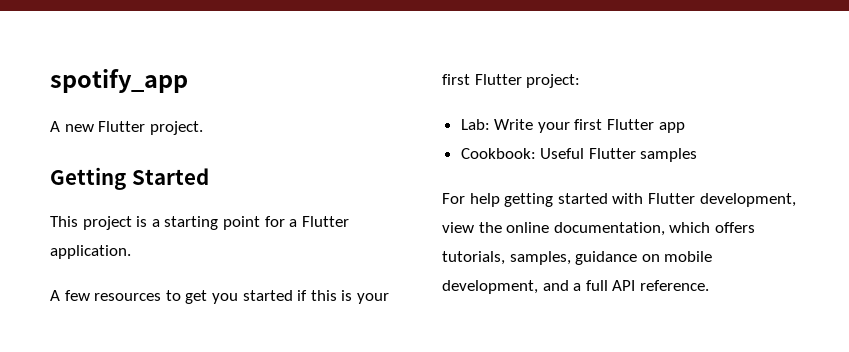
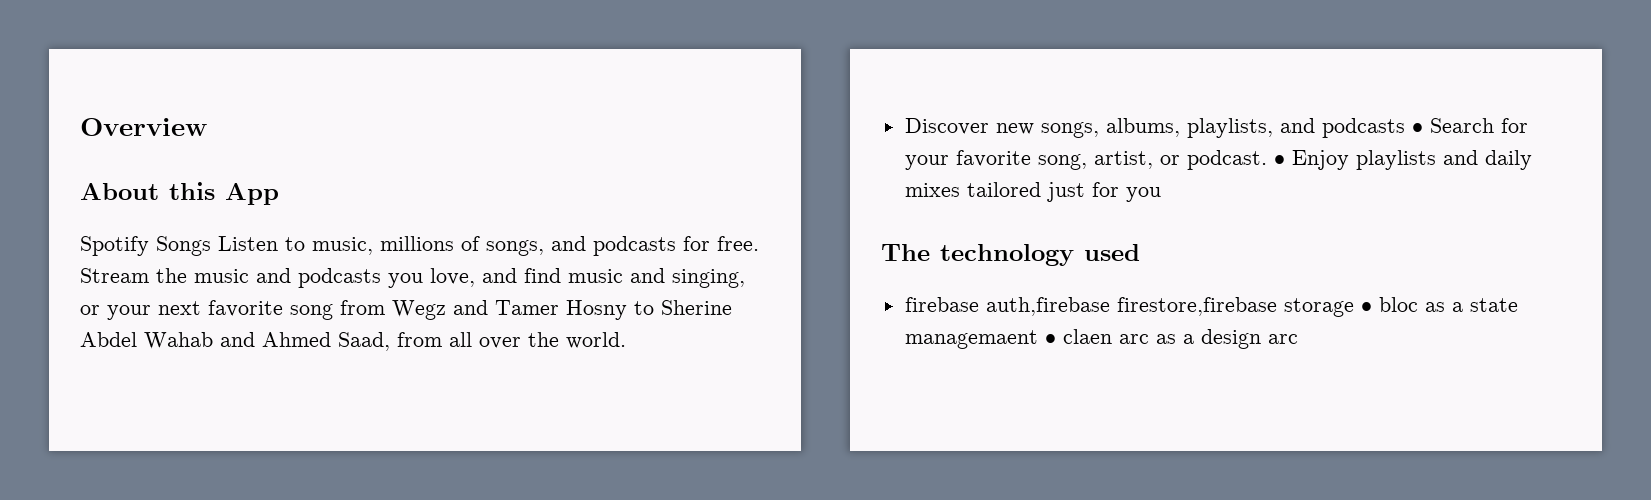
[50,69,188,93] [50,121,203,135] [50,167,209,190] [50,216,349,230] [50,245,131,259] [50,290,389,304] [442,74,581,88] [460,119,685,133] [460,148,698,162] [442,193,796,207] [442,222,755,236] [442,251,713,265] [442,280,709,294] spotify_app // A new Flutter project. // Getting Started // This project is a starting point for a Flutter application. // A few resources to get you started if this is your first Flutter project: // Lab: Write your first Flutter app // Cookbook: Useful Flutter samples // For help getting started with Flutter development, view the online documentation, which offers tutorials, samples, guidance on mobile development, and a full API reference. -> [80,118,207,136] [80,182,279,205] [80,236,759,256] [80,268,745,288] [80,300,732,320] [80,332,626,351] [904,118,1528,138] [904,150,1532,170] [904,182,1161,202] [881,244,1140,266] [904,297,1518,317] [904,329,1298,349] Overview // About this App // Spotify Songs Listen to music, millions of songs, and podcasts for free. Stream the music and podcasts you love, and find music and singing, or your next favorite song from Wegz and Tamer Hosny to Sherine Abdel Wahab and Ahmed Saad, from all over the world. // Discover new songs, albums, playlists, and podcasts • Search for your favorite song, artist, or podcast. • Enjoy playlists and daily mixes tailored just for you // The technology used // firebase auth,firebase firestore,firebase storage • bloc as a state managemaent • claen arc as a design arc

